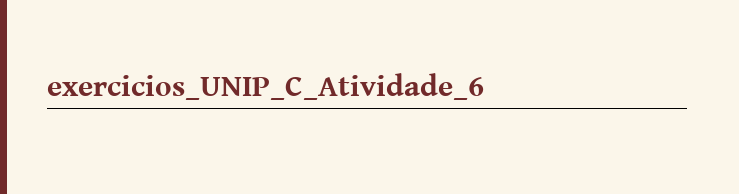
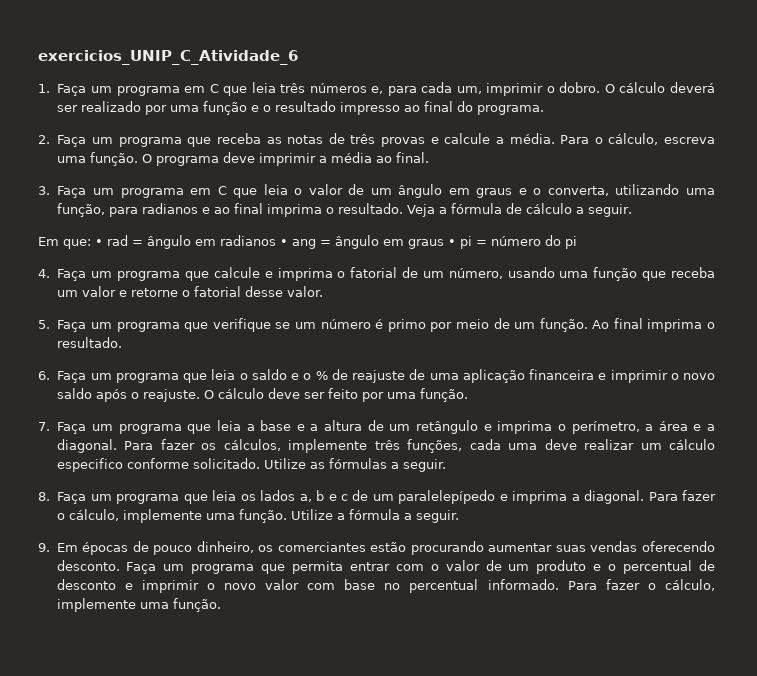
(484, 86) none -> [38,82,715,96] [56,101,544,115] [38,133,716,147] [56,152,429,166] [38,184,715,198] [56,203,633,217] [38,235,577,249] [38,267,715,281] [56,286,324,297] [38,318,716,332] [56,337,122,348] [38,369,715,383] [56,388,468,402] [38,420,716,434] [56,439,715,453] [56,458,447,472] [38,490,716,504] [56,509,460,523] [38,541,715,555] [56,560,715,574] [56,579,715,593] [56,598,221,612] // 1. Faça um programa em C que leia três números e, para cada um, imprimir o dobro. O cálculo deverá ser realizado por uma função e o resultado impresso ao final do programa. // 2. Faça um programa que receba as notas de três provas e calcule a média. Para o cálculo, escreva uma função. O programa deve imprimir a média ao final. // 3. Faça um programa em C que leia o valor de um ângulo em graus e o converta, utilizando uma função, para radianos e ao final imprima o resultado. Veja a fórmula de cálculo a seguir. // Em que: • rad = ângulo em radianos • ang = ângulo em graus • pi = número do pi // 4. Faça um programa que calcule e imprima o fatorial de um número, usando uma função que receba um valor e retorne o fatorial desse valor. // 5. Faça um programa que verifique se um número é primo por meio de um função. Ao final imprima o resultado. // 6. Faça um programa que leia o saldo e o % de reajuste de uma aplicação financeira e imprimir o novo saldo após o reajuste. O cálculo deve ser feito por uma função. // 7. Faça um programa que leia a base e a altura de um retângulo e imprima o perímetro, a área e a diagonal. Para fazer os cálculos, implemente três funções, cada uma deve realizar um cálculo especifico conforme solicitado. Utilize as fórmulas a seguir. // 8. Faça um programa que leia os lados a, b e c de um paralelepípedo e imprima a diagonal. Para fazer o cálculo, implemente uma função. Utilize a fórmula a seguir. // 9. Em épocas de pouco dinheiro, os comerciantes estão procurando aumentar suas vendas oferecendo desconto. Faça um programa que permita entrar com o valor de um produto e o percentual de desconto e imprimir o novo valor com base no percentual informado. Para fazer o cálculo, implemente uma função.

